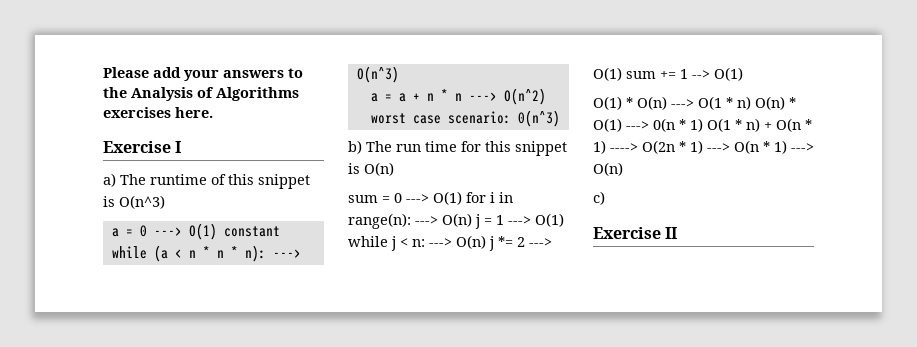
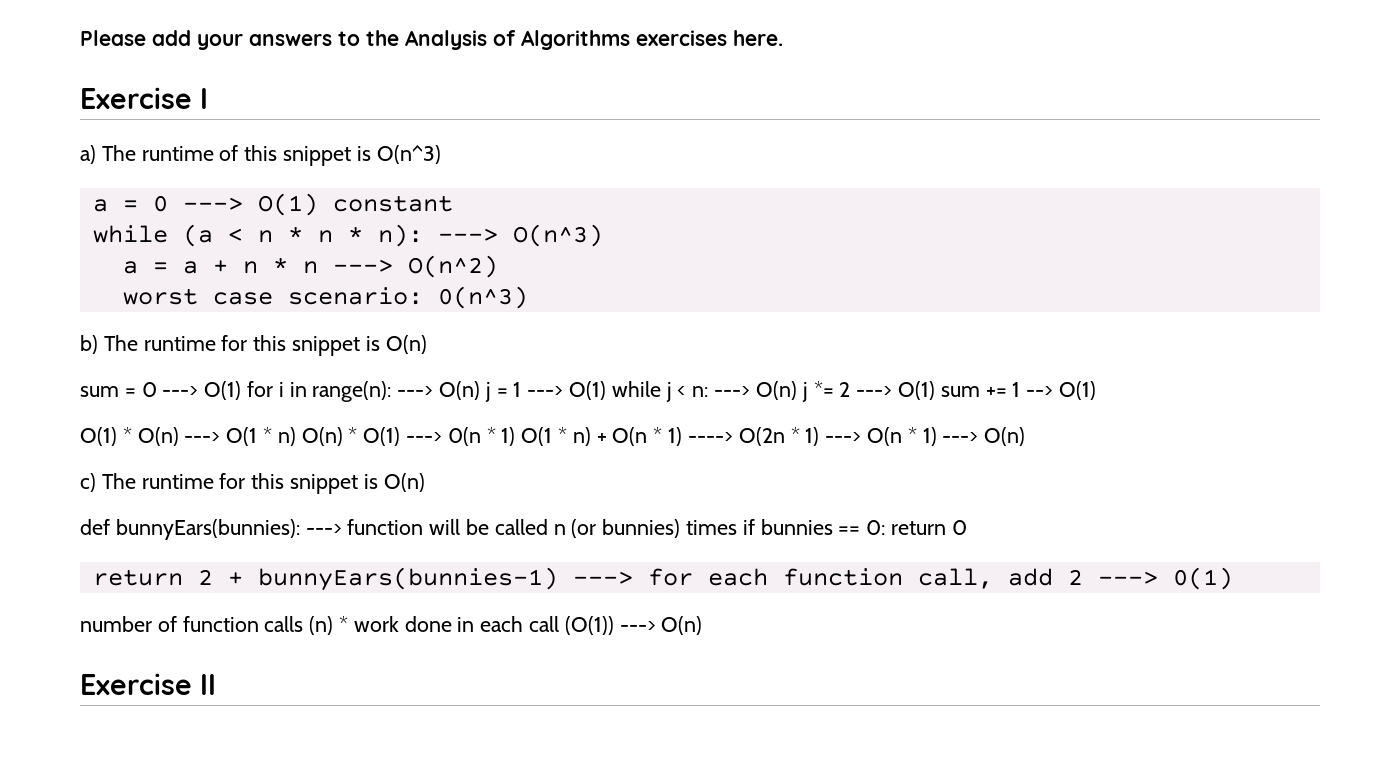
[396,141,457,152] run time -> [143,336,216,351] runtime
(605, 198) none -> [101,473,425,494] [80,519,967,540] [92,567,1233,591] [80,616,703,635] The runtime for this snippet is O(n) // def bunnyEars(bunnies): ---> function will be called n (or bunnies) times if bunnies == 0: return 0 // return 2 + bunnyEars(bunnies-1) ---> for each function call, add 2 ---> 0(1) // number of function calls (n) * work done in each call (O(1)) ---> O(n)

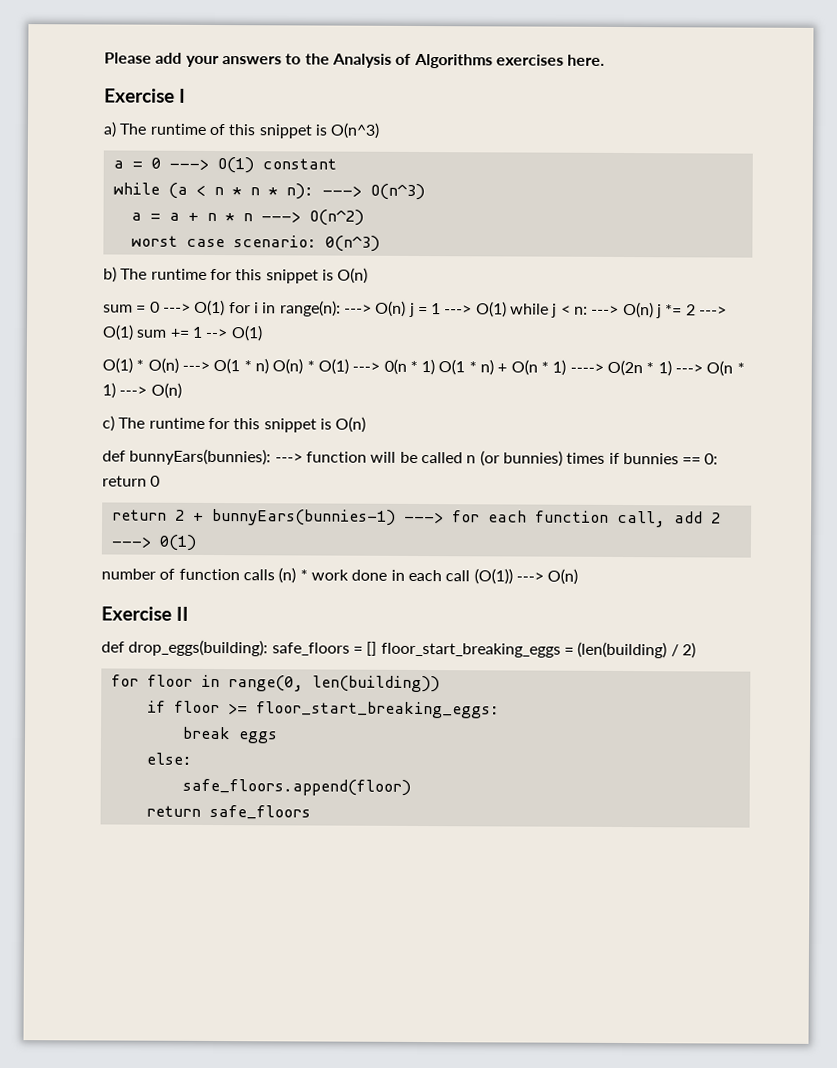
(216, 684) none -> [101,639,696,659] [110,674,440,693] [146,700,500,719] [181,726,278,744] [145,752,192,765] [181,778,411,796] [145,804,311,820] // def drop_eggs(building): safe_floors = [] floor_start_breaking_eggs = (len(building) / 2) // for floor in range(0, len(building)) // if floor >= floor_start_breaking_eggs: // break eggs // else: // safe_floors.append(floor) // return safe_floors

